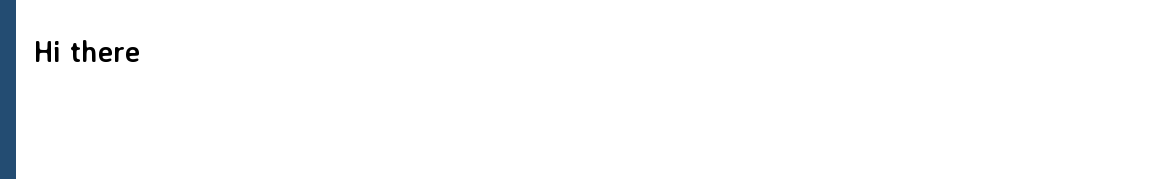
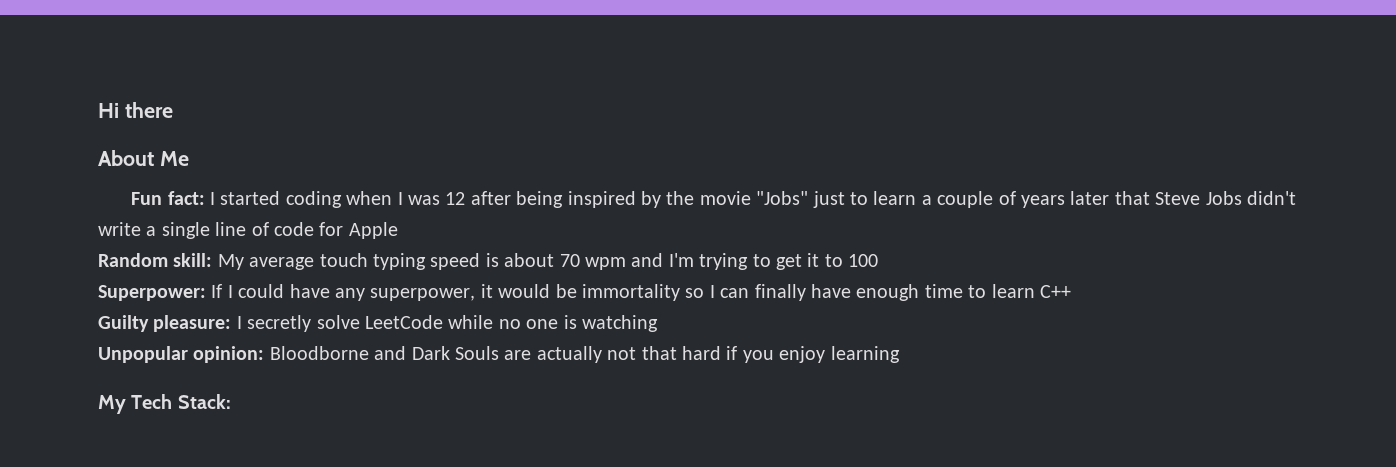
(140, 51) none -> [98,150,189,166] [131,191,1297,208] [98,222,398,239] [98,253,879,270] [98,284,1071,301] [98,315,658,332] [98,346,900,363] [98,394,231,414] // About Me // Fun fact: I started coding when I was 12 after being inspired by the movie "Jobs" just to learn a couple of years later that Steve Jobs didn't write a single line of code for Apple // Random skill: My average touch typing speed is about 70 wpm and I'm trying to get it to 100 // Superpower: If I could have any superpower, it would be immortality so I can finally have enough time to learn C++ // Guilty pleasure: I secretly solve LeetCode while no one is watching // Unpopular opinion: Bloodborne and Dark Souls are actually not that hard if you enjoy learning // My Tech Stack:

